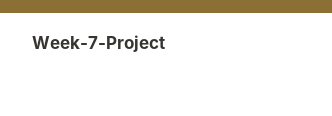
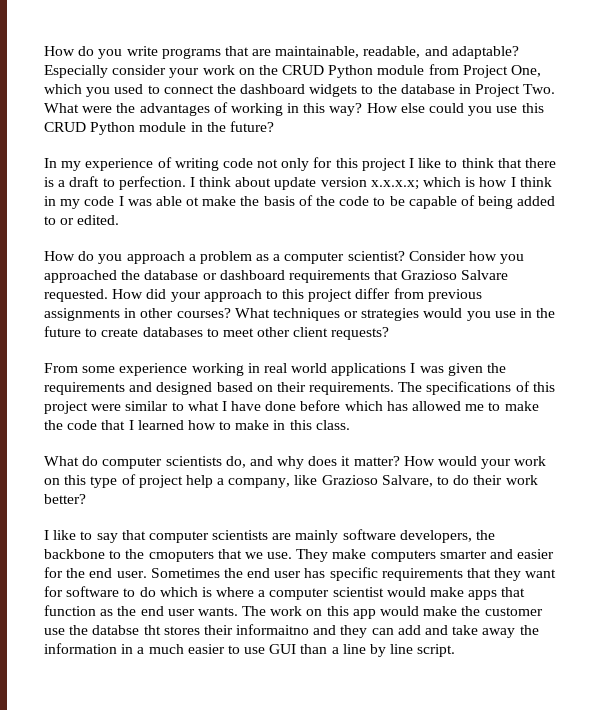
[32,35,165,52] Week-7-Project -> [44,46,519,59] [44,64,542,78] [44,84,556,97] [44,102,544,116] [44,121,274,135] [44,157,556,171] [44,176,552,190] [44,195,556,209] [44,215,120,225] [44,251,525,264] [44,270,509,283] [44,288,482,302] [44,308,556,321] [44,326,390,340] [44,363,507,376] [44,381,555,395] [44,400,539,414] [44,420,350,430] [44,456,547,469] [44,474,538,488] [44,494,86,504] [44,529,496,543] [44,549,555,562] [44,567,557,581] [44,586,526,600] [44,605,543,619] [44,624,539,638] [44,643,456,657] How do you write programs that are maintainable, readable, and adaptable? Especially consider your work on the CRUD Python module from Project One, which you used to connect the dashboard widgets to the database in Project Two. What were the advantages of working in this way? How else could you use this CRUD Python module in the future? // In my experience of writing code not only for this project I like to think that there is a draft to perfection. I think about update version x.x.x.x; which is how I think in my code I was able ot make the basis of the code to be capable of being added to or edited. // How do you approach a problem as a computer scientist? Consider how you approached the database or dashboard requirements that Grazioso Salvare requested. How did your approach to this project differ from previous assignments in other courses? What techniques or strategies would you use in the future to create databases to meet other client requests? // From some experience working in real world applications I was given the requirements and designed based on their requirements. The specifications of this project were similar to what I have done before which has allowed me to make the code that I learned how to make in this class. // What do computer scientists do, and why does it matter? How would your work on this type of project help a company, like Grazioso Salvare, to do their work better? // I like to say that computer scientists are mainly software developers, the backbone to the cmoputers that we use. They make computers smarter and easier for the end user. Sometimes the end user has specific requirements that they want for software to do which is where a computer scientist would make apps that function as the end user wants. The work on this app would make the customer use the databse tht stores their informaitno and they can add and take away the information in a much easier to use GUI than a line by line script.

